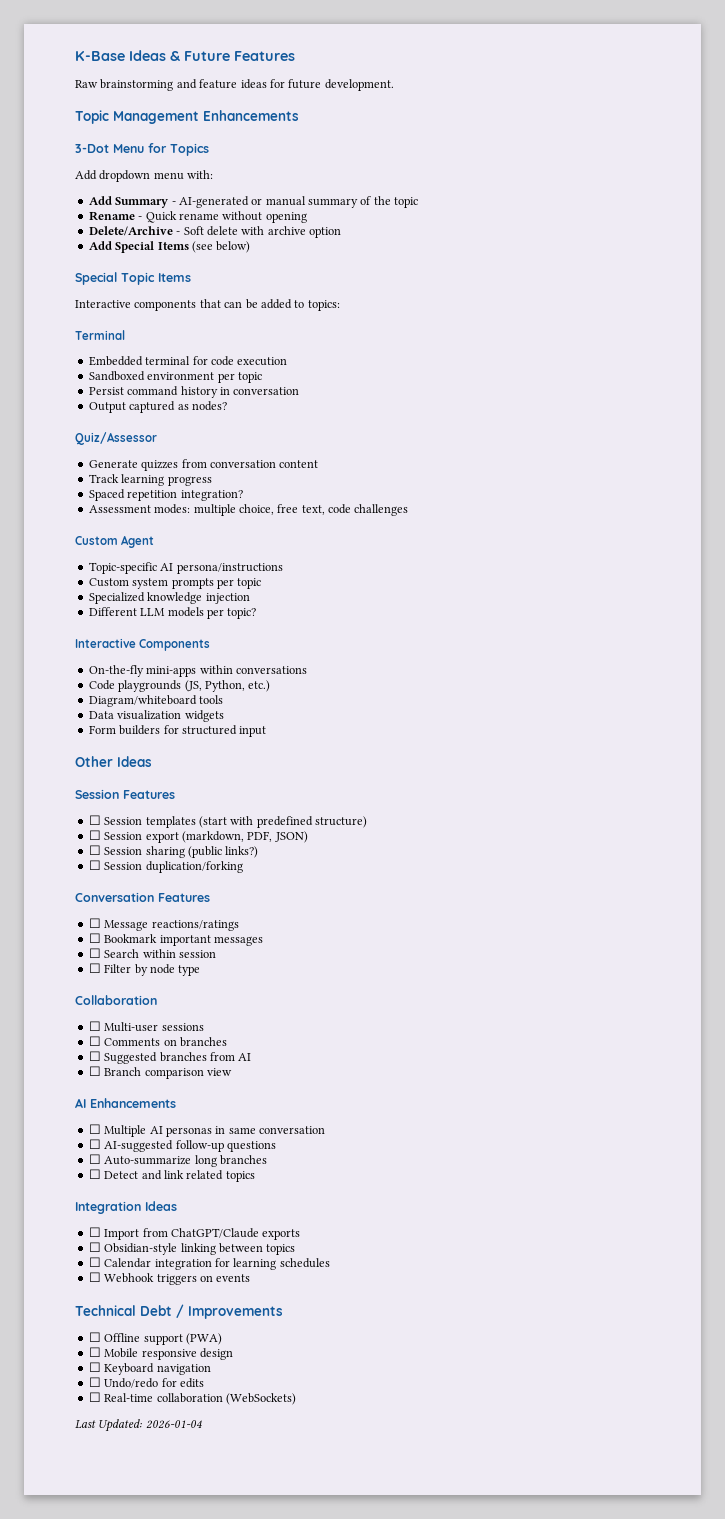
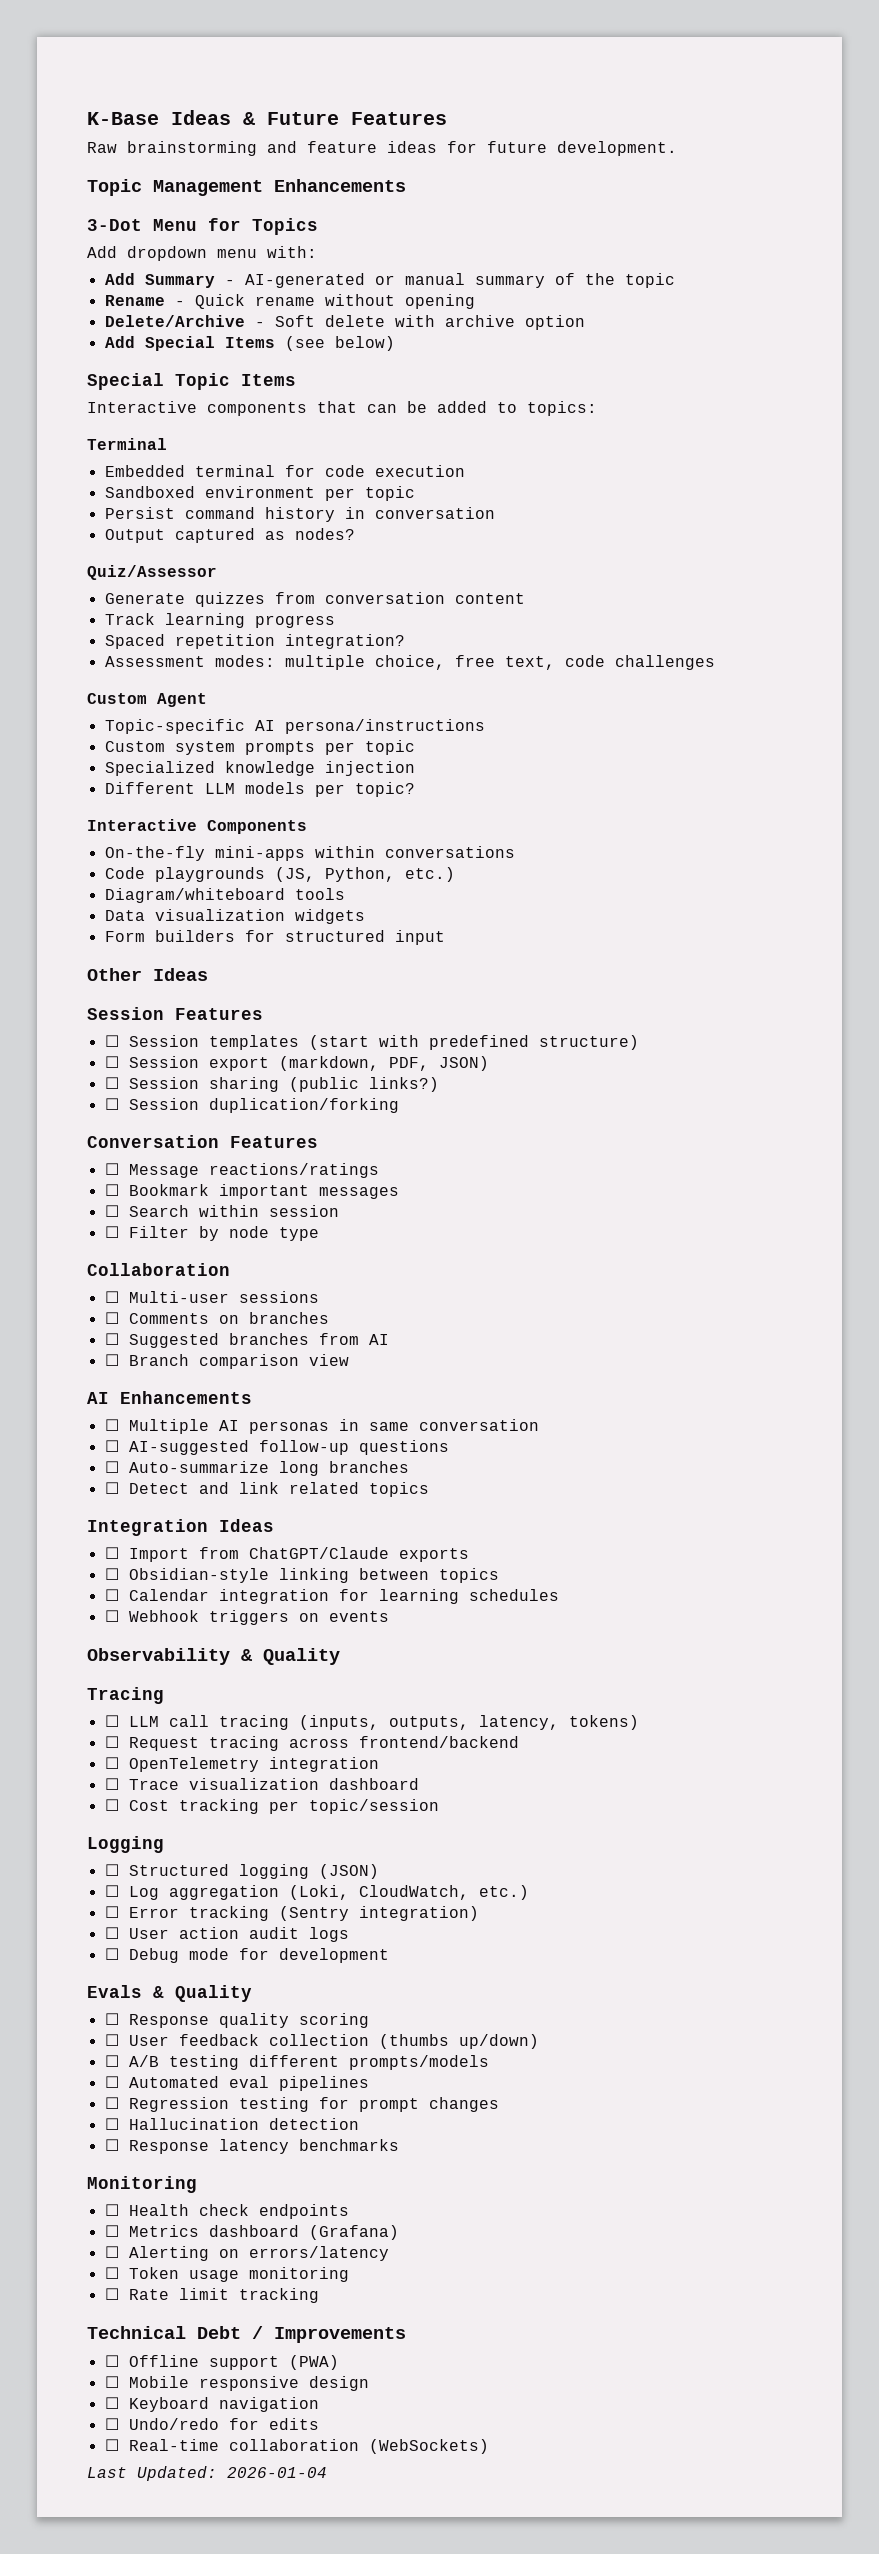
(251, 1278) none -> [87,1648,340,1665] [87,1687,164,1704] [104,1715,639,1730] [104,1736,519,1751] [104,1757,379,1772] [104,1778,419,1790] [104,1799,439,1814] [87,1836,164,1853] [104,1864,379,1879] [104,1885,529,1900] [104,1906,479,1921] [104,1927,349,1942] [104,1948,389,1963] [87,1985,252,2002] [104,2013,369,2028] [104,2034,539,2049] [104,2055,489,2070] [104,2076,369,2091] [104,2097,499,2112] [104,2118,359,2130] [104,2139,399,2154] [87,2176,197,2193] [104,2204,349,2219] [104,2225,399,2240] [104,2246,389,2261] [104,2267,349,2282] [104,2288,319,2303] // Observability & Quality // Tracing // ☐ LLM call tracing (inputs, outputs, latency, tokens) // ☐ Request tracing across frontend/backend // ☐ OpenTelemetry integration // ☐ Trace visualization dashboard // ☐ Cost tracking per topic/session // Logging // ☐ Structured logging (JSON) // ☐ Log aggregation (Loki, CloudWatch, etc.) // ☐ Error tracking (Sentry integration) // ☐ User action audit logs // ☐ Debug mode for development // Evals & Quality // ☐ Response quality scoring // ☐ User feedback collection (thumbs up/down) // ☐ A/B testing different prompts/models // ☐ Automated eval pipelines // ☐ Regression testing for prompt changes // ☐ Hallucination detection // ☐ Response latency benchmarks // Monitoring // ☐ Health check endpoints // ☐ Metrics dashboard (Grafana) // ☐ Alerting on errors/latency // ☐ Token usage monitoring // ☐ Rate limit tracking

